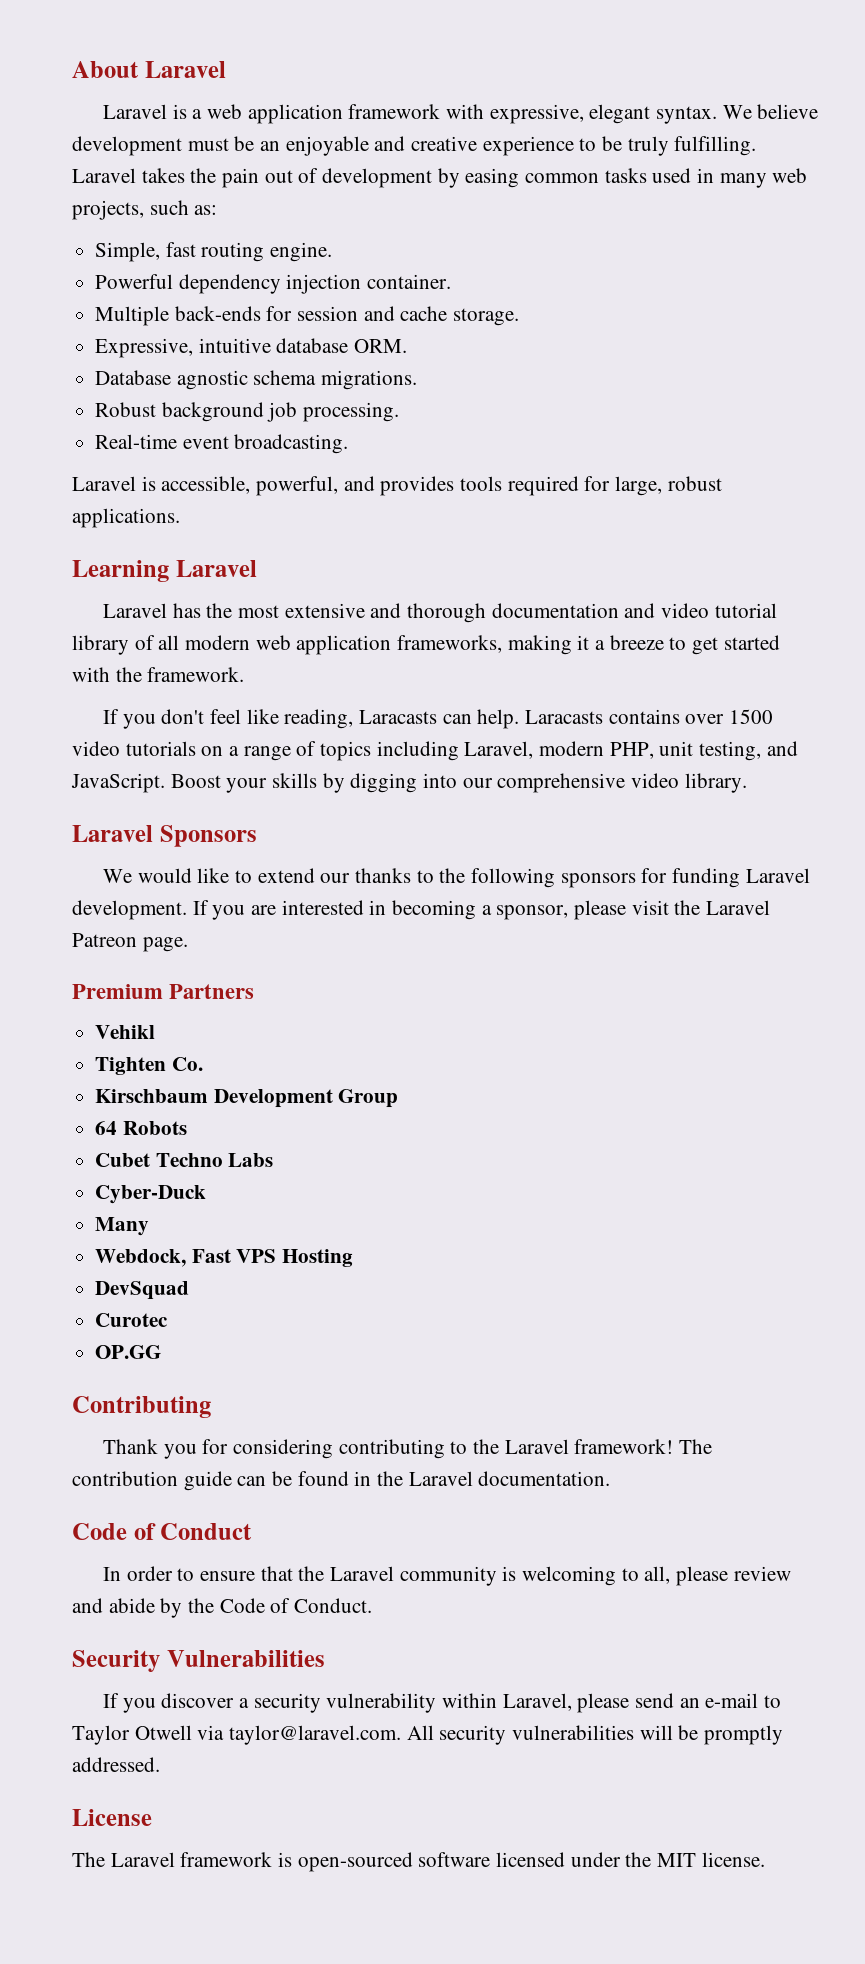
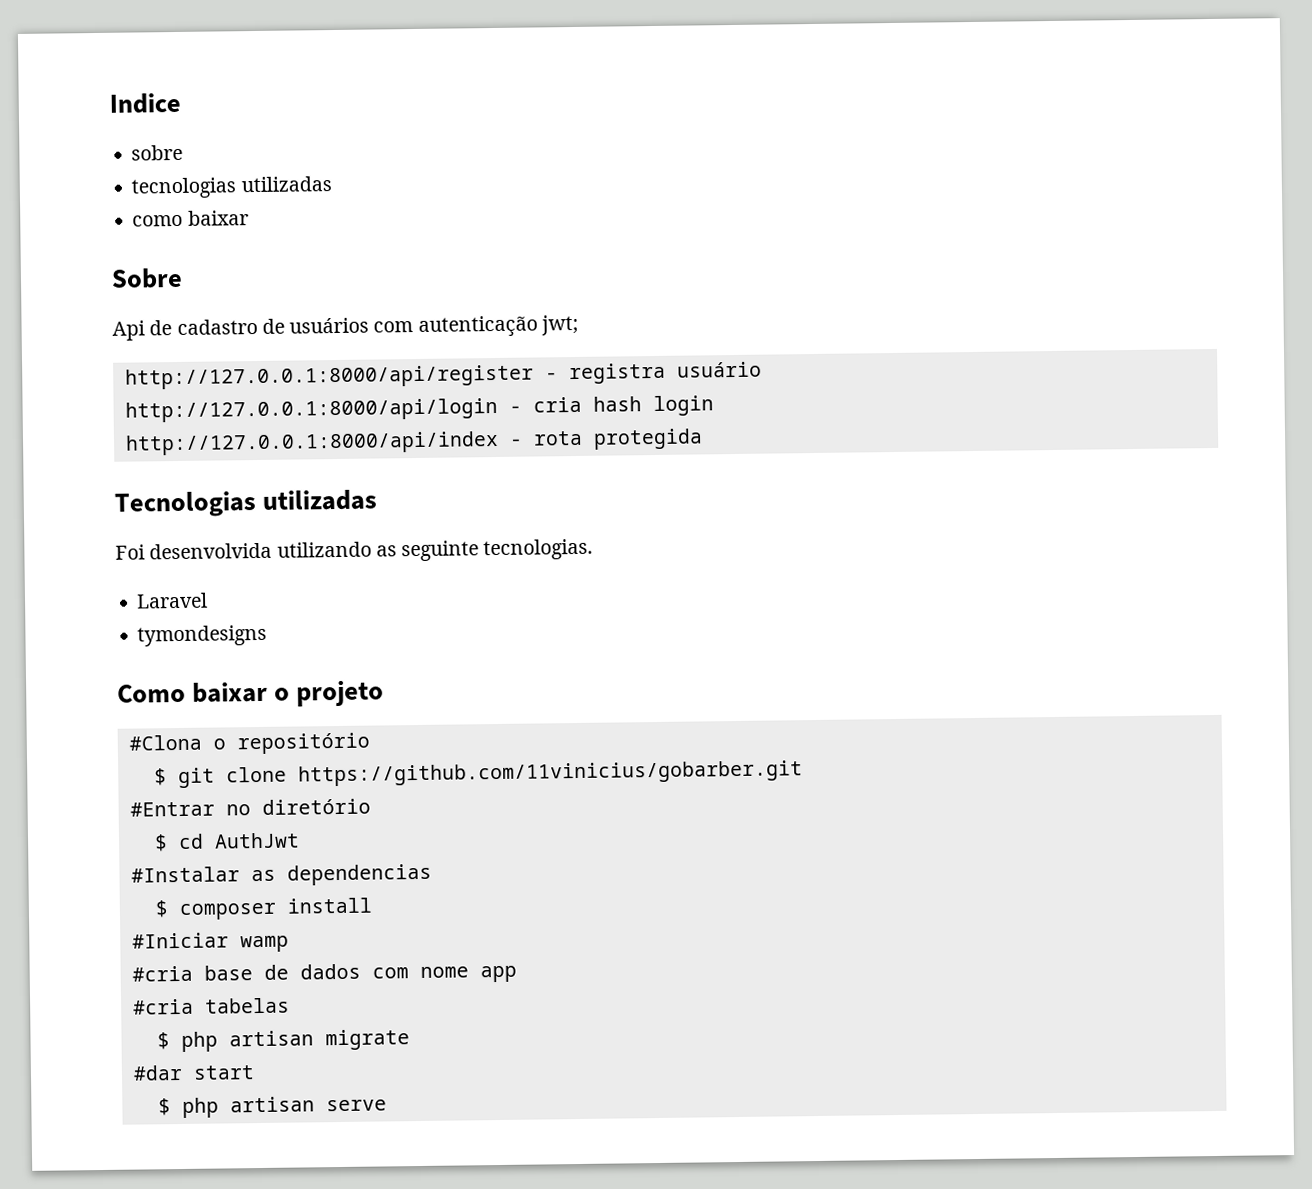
[72,61,226,78] [102,104,819,124] [72,136,757,156] [72,168,808,188] [72,200,218,220] [95,242,333,262] [95,274,452,294] [95,306,520,326] [95,338,408,358] [95,370,418,390] [95,402,400,422] [95,434,349,454] [72,476,722,496] [72,508,180,528] [72,560,257,582] [102,603,777,623] [72,635,780,655] [72,667,245,682] [102,709,774,729] [72,741,798,761] [71,773,747,793] [72,825,257,847] [102,868,810,888] [72,900,771,920] [72,933,188,952] [72,984,255,999] [95,1025,156,1039] [95,1057,203,1075] [95,1089,399,1108] [95,1121,187,1135] [95,1153,274,1167] [95,1185,207,1204] [95,1217,150,1236] [95,1249,354,1267] [95,1281,190,1300] [95,1313,169,1327] [95,1345,162,1359] [72,1396,211,1418] [102,1439,713,1459] [72,1471,611,1491] [72,1523,253,1540] [102,1566,791,1586] [72,1598,373,1618] [72,1650,325,1672] [102,1693,782,1713] [72,1725,784,1745] [72,1757,160,1772] [72,1809,152,1826] [72,1852,765,1872] About Laravel // Laravel is a web application framework with expressive, elegant syntax. We believe development must be an enjoyable and creative experience to be truly fulfilling. Laravel takes the pain out of development by easing common tasks used in many web projects, such as: // Simple, fast routing engine. // Powerful dependency injection container. // Multiple back-ends for session and cache storage. // Expressive, intuitive database ORM. // Database agnostic schema migrations. // Robust background job processing. // Real-time event broadcasting. // Laravel is accessible, powerful, and provides tools required for large, robust applications. // Learning Laravel // Laravel has the most extensive and thorough documentation and video tutorial library of all modern web application frameworks, making it a breeze to get started with the framework. // If you don't feel like reading, Laracasts can help. Laracasts contains over 1500 video tutorials on a range of topics including Laravel, modern PHP, unit testing, and JavaScript. Boost your skills by digging into our comprehensive video library. // Laravel Sponsors // We would like to extend our thanks to the following sponsors for funding Laravel development. If you are interested in becoming a sponsor, please visit the Laravel Patreon page. // Premium Partners // Vehikl // Tighten Co. // Kirschbaum Development Group // 64 Robots // Cubet Techno Labs // Cyber-Duck // Many // Webdock, Fast VPS Hosting // DevSquad // Curotec // OP.GG // Contributing // Thank you for considering contributing to the Laravel framework! The contribution guide can be found in the Laravel documentation. // Code of Conduct // In order to ensure that the Laravel community is welcoming to all, please review and abide by the Code of Conduct. // Security Vulnerabilities // If you discover a security vulnerability within Laravel, please send an e-mail to Taylor Otwell via taylor@laravel.com. All security vulnerabilities will be promptly addressed. // License // The Laravel framework is open-sourced software licensed under the MIT license. -> [109,92,181,114] [131,144,184,161] [131,176,332,199] [132,210,249,227] [111,267,183,289] [112,314,579,341] [124,361,762,390] [124,395,714,423] [124,428,703,456] [114,489,378,518] [115,538,594,562] [136,592,209,609] [137,624,268,647] [117,680,385,707] [128,732,370,755] [153,760,803,789] [129,798,371,817] [153,832,300,852] [130,863,432,886] [154,897,372,921] [131,932,289,953] [131,963,517,983] [132,997,290,1015] [156,1029,410,1053] [132,1064,255,1081] [157,1096,387,1119] Indice // sobre // tecnologias utilizadas // como baixar // Sobre // Api de cadastro de usuários com autenticação jwt; // http://127.0.0.1:8000/api/register - registra usuário // http://127.0.0.1:8000/api/login - cria hash login // http://127.0.0.1:8000/api/index - rota protegida // Tecnologias utilizadas // Foi desenvolvida utilizando as seguinte tecnologias. // Laravel // tymondesigns // Como baixar o projeto // #Clona o repositório // $ git clone https://github.com/11vinicius/gobarber.git // #Entrar no diretório // $ cd AuthJwt // #Instalar as dependencias // $ composer install // #Iniciar wamp // #cria base de dados com nome app // #cria tabelas // $ php artisan migrate // #dar start // $ php artisan serve

